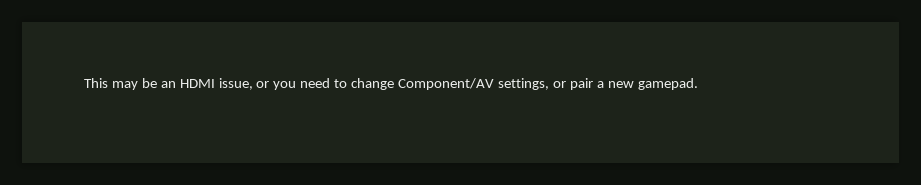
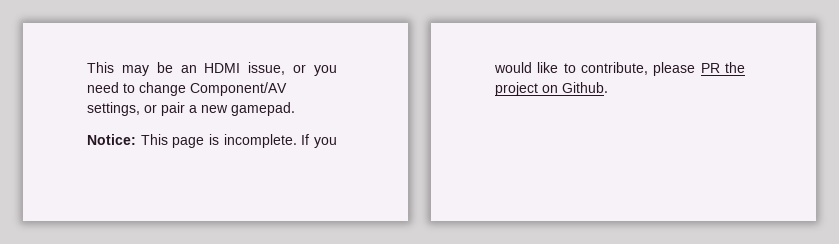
(698, 84) none -> [87,134,337,148] [494,62,745,76] [495,82,608,96] // Notice: This page is incomplete. If you would like to contribute, please PR the project on Github.

